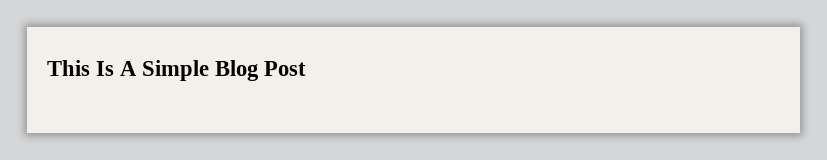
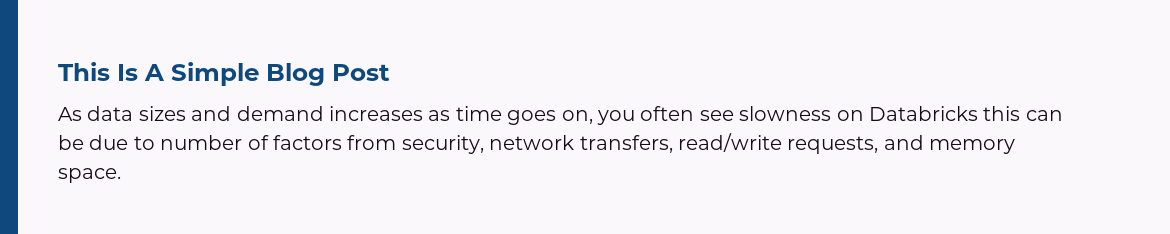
(307, 68) none -> [58,106,1063,125] [58,133,1016,154] [58,168,121,183] // As data sizes and demand increases as time goes on, you often see slowness on Databricks this can be due to number of factors from security, network transfers, read/write requests, and memory space.

